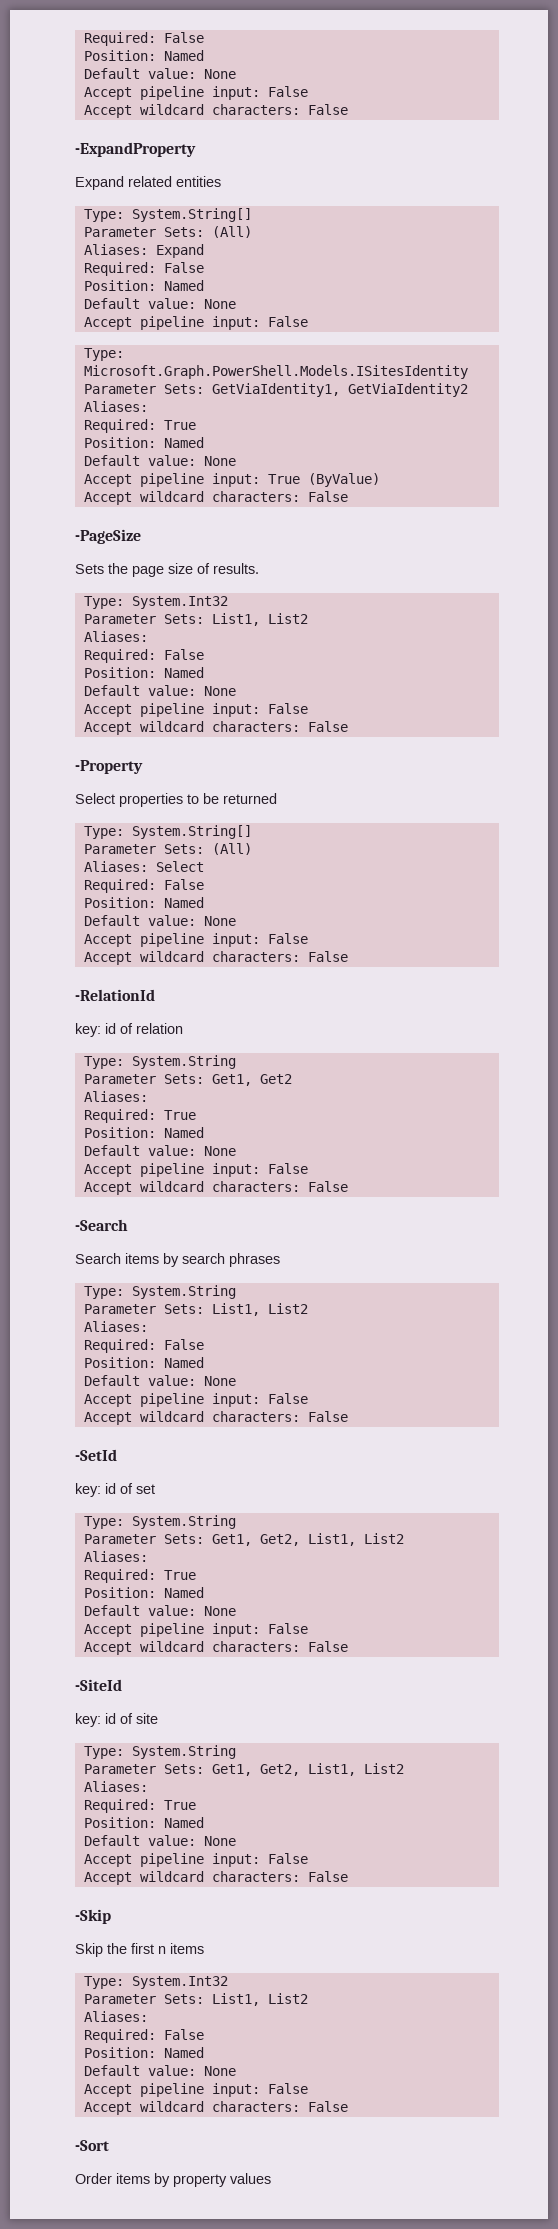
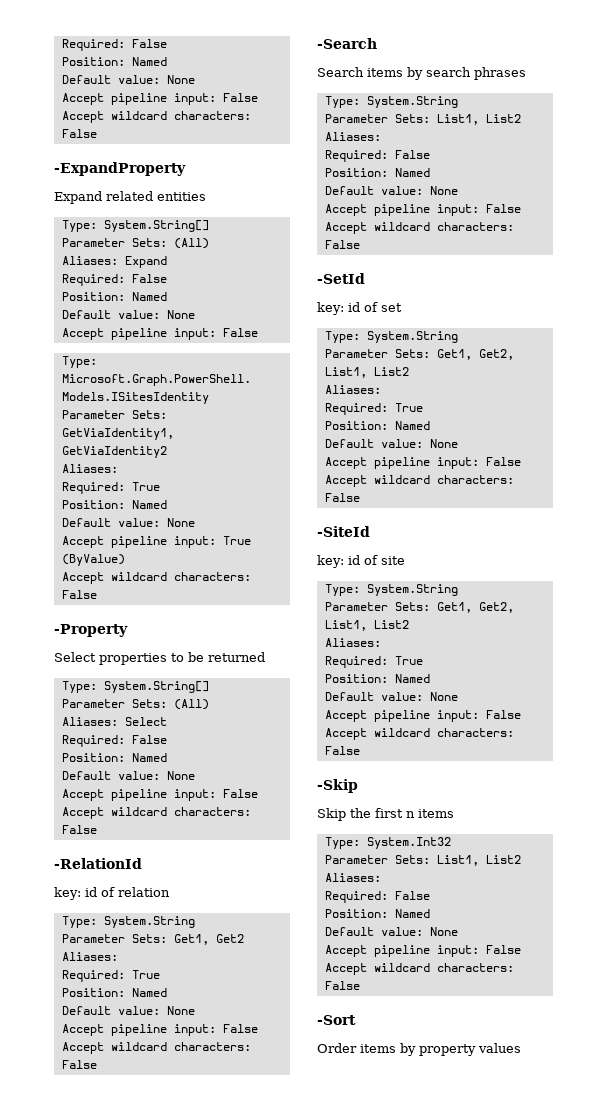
[75,529,141,544] [75,563,259,577] [83,596,228,609] [83,613,308,626] [83,631,148,642] [83,649,204,663] [83,667,204,678] [83,685,236,696] [83,703,308,717] [83,721,348,735] // -PageSize // Sets the page size of results. // Type: System.Int32 // Parameter Sets: List1, List2 // Aliases: // Required: False // Position: Named // Default value: None // Accept pipeline input: False // Accept wildcard characters: False -> (97, 594) none

